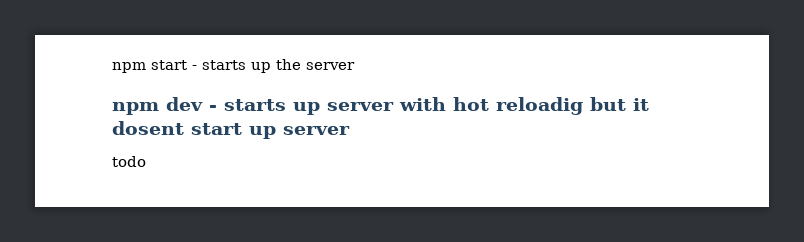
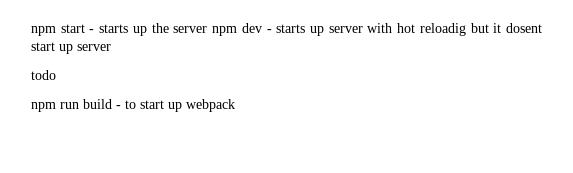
(355, 66) // -> (208, 29) none
(146, 161) none -> [31,99,235,112] // npm run build - to start up webpack

